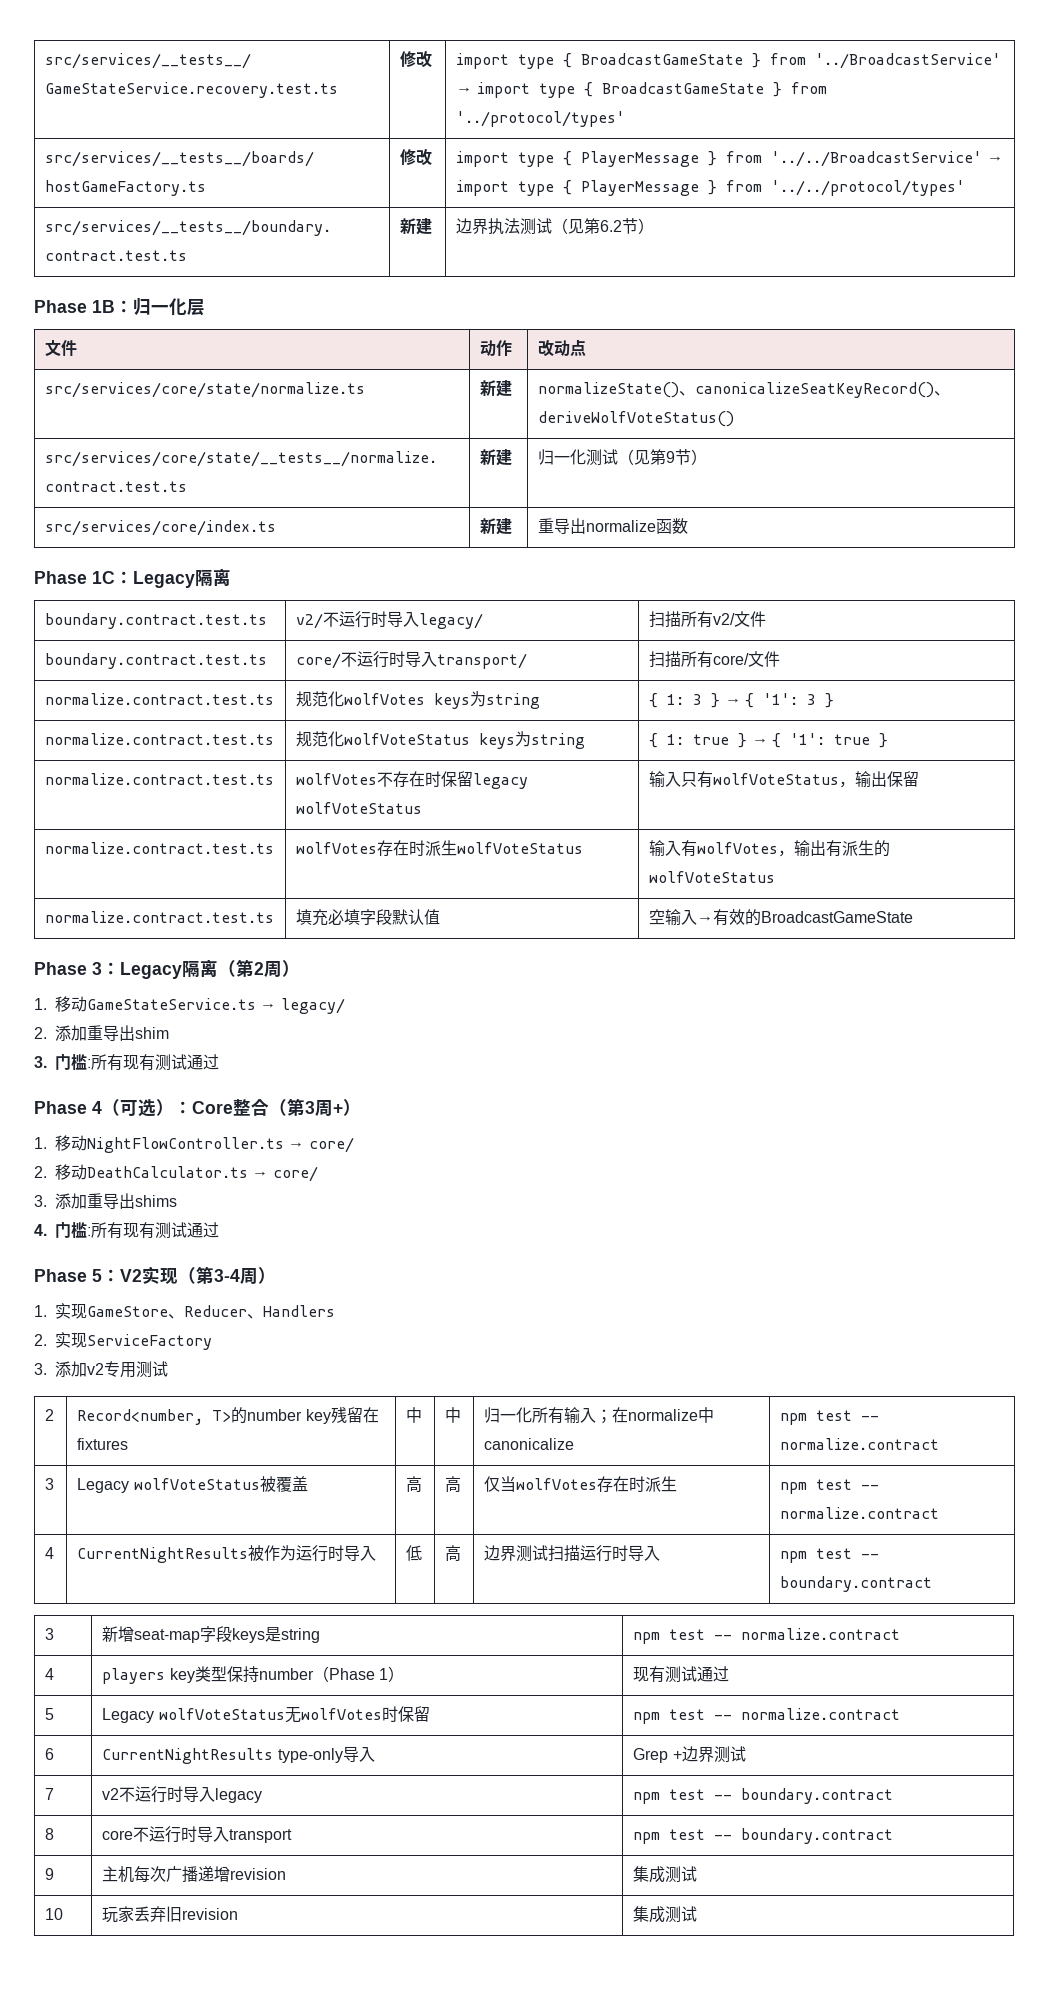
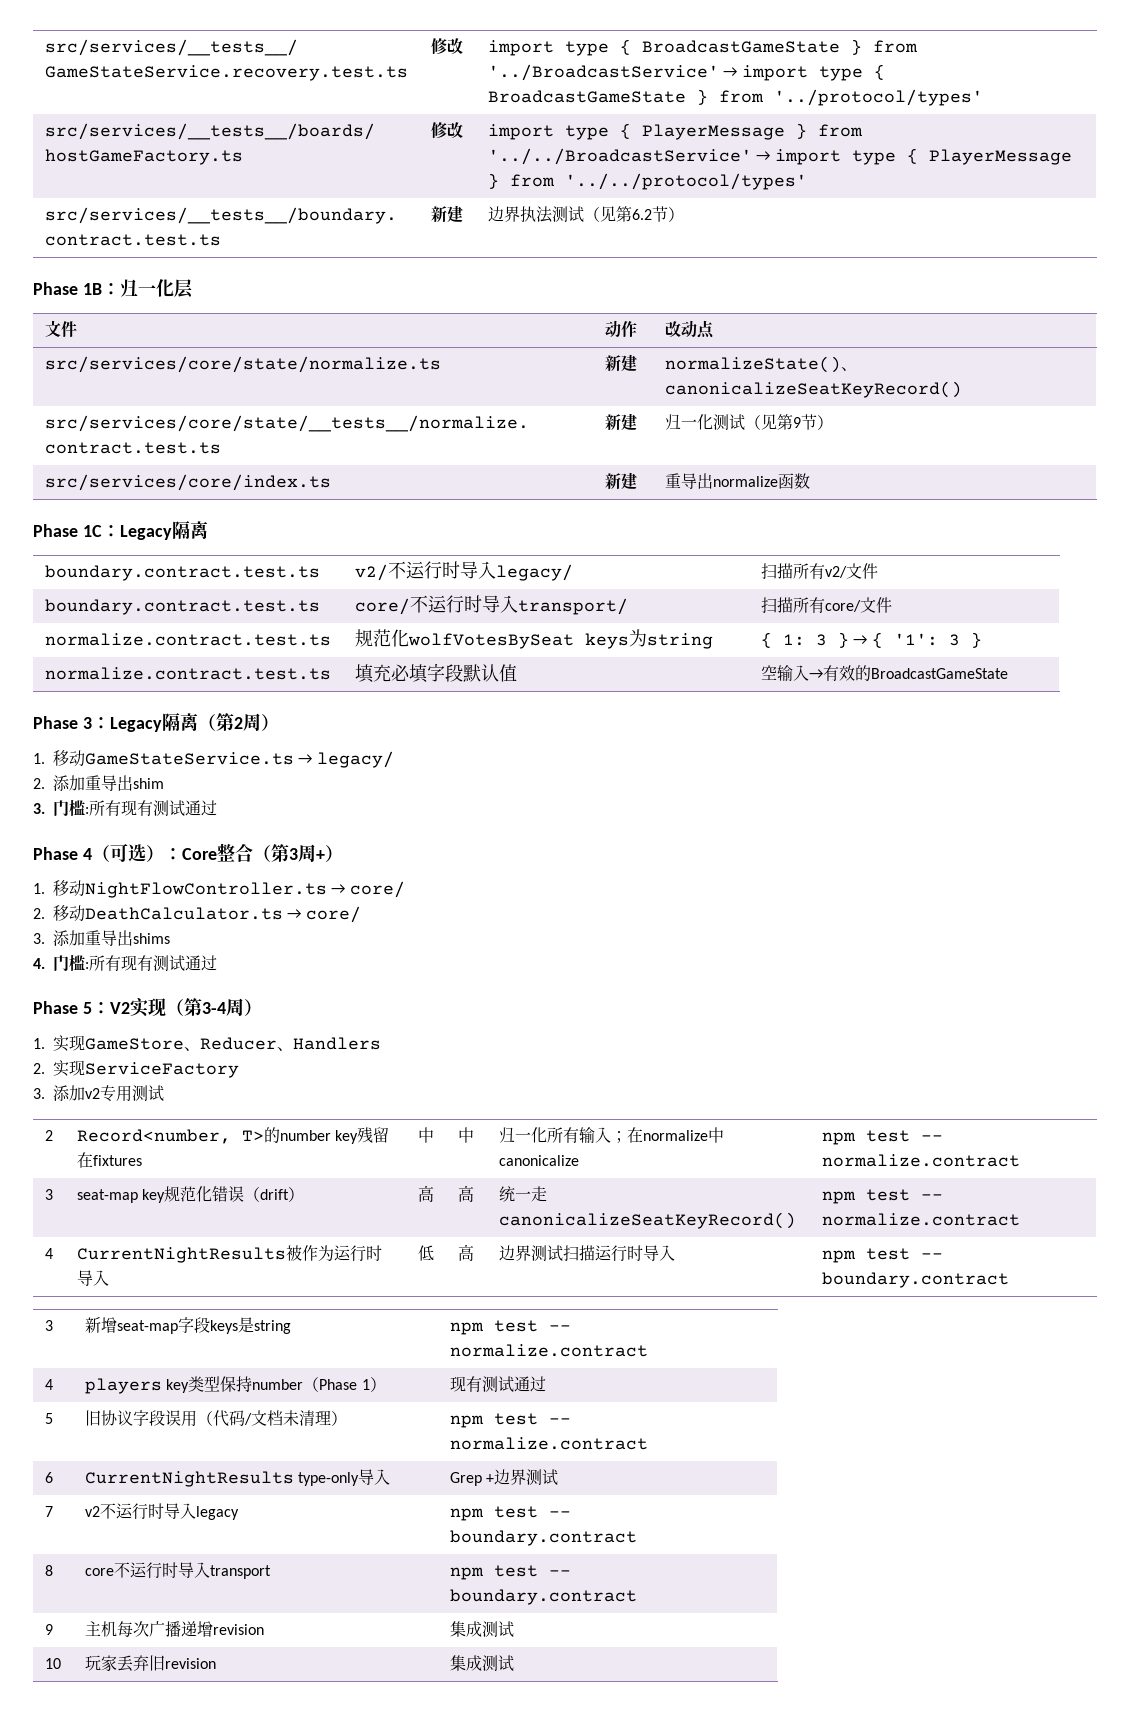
[934,391,951,396] [538,411,735,427] 、deriveWolfVoteStatus() -> (962, 389) none
[344,693,426,705] wolfVotes -> [407,633,574,649] wolfVotesBySeat
[45,733,275,745] [296,731,586,749] [649,733,888,748] [45,773,275,785] [296,771,529,789] [296,802,423,814] [649,771,920,788] [45,842,275,854] [296,840,584,856] [649,840,891,857] [649,871,776,883] // normalize.contract.test.ts | 规范化wolfVoteStatus keys为string | { 1: true } → { '1': true } // normalize.contract.test.ts | wolfVotes不存在时保留legacy wolfVoteStatus | 输入只有wolfVoteStatus，输出保留 // normalize.contract.test.ts | wolfVotes存在时派生wolfVoteStatus | 输入有wolfVotes，输出有派生的wolfVoteStatus -> (982, 640) none
[77,1476,308,1493] [406,1476,423,1493] [445,1476,462,1493] [484,1476,678,1492] Legacy wolfVoteStatus被覆盖 | 高 | 高 | 仅当wolfVotes存在时派生 -> [76,1186,305,1203] [417,1185,434,1202] [457,1185,474,1202] [498,1186,547,1202] [498,1212,796,1229] seat-map key规范化错误（drift） | 高 | 高 | 统一走canonicalizeSeatKeyRecord()
[102,1706,430,1723] Legacy wolfVoteStatus无wolfVotes时保留 -> [84,1410,347,1427] 旧协议字段误用（代码/文档未清理）

